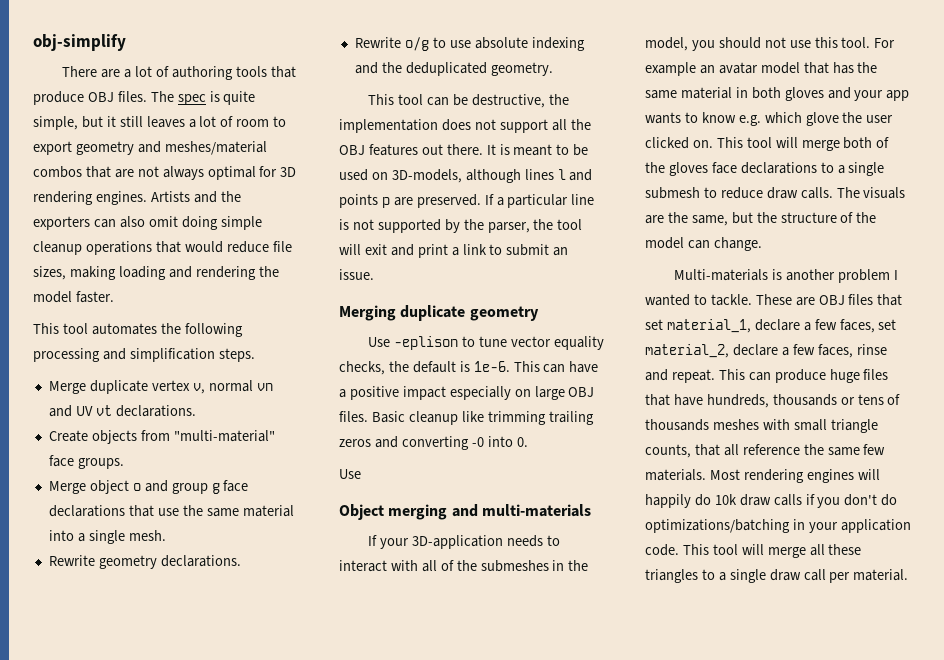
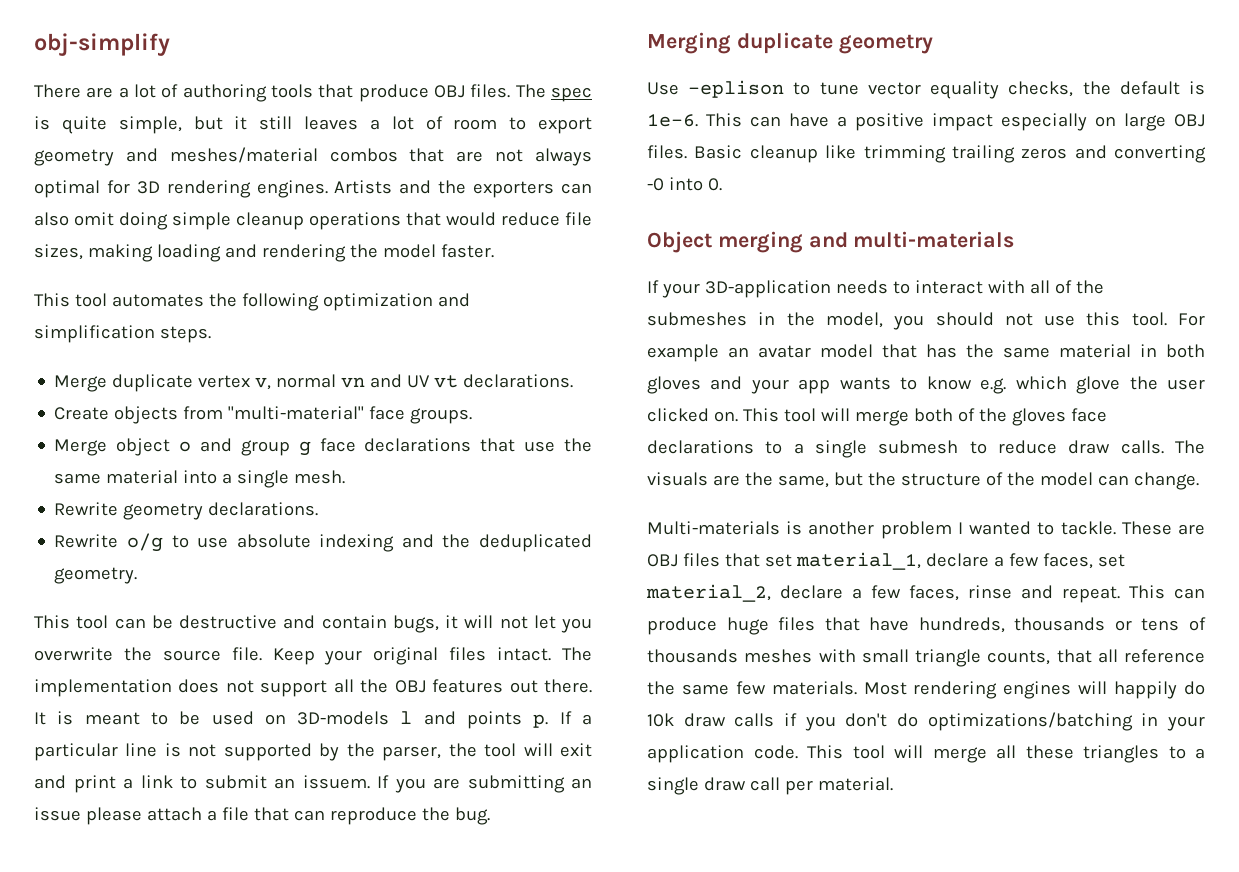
[33,348,100,362] processing -> [322,293,433,311] optimization
[471,94,569,108] destructive, the -> [179,615,592,633] [34,647,593,665] destructive and contain bugs, it will not let you overwrite the source file. Keep your original files intact. The
[391,169,593,183] [339,194,481,208] 3D-models, although lines l and points p are preserved. -> [297,711,549,729] 3D-models l and points p.
[339,269,374,280] issue. -> [302,775,592,793] [34,807,490,825] issuem. If you are submitting an issue please attach a file that can reproduce the bug.
[339,469,361,479] // Use -> (722, 184) none

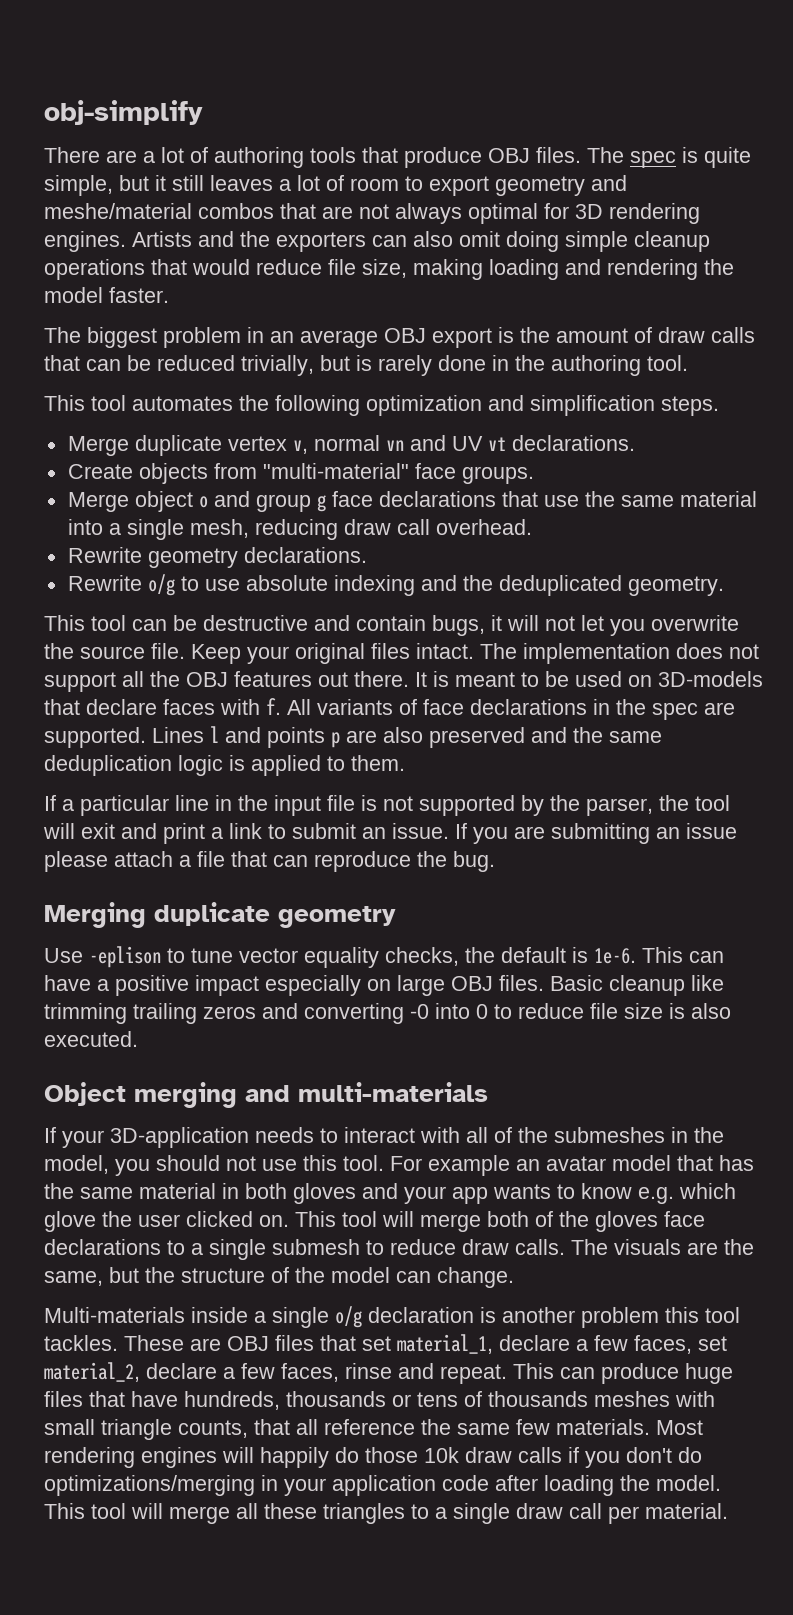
[169,147,318,163] meshes/material -> [44,203,192,219] meshe/material
[34,244,83,260] sizes, -> [362,259,407,278] size,
(494, 251) none -> [44,327,755,348] [44,355,688,376] // The biggest problem in an average OBJ export is the amount of draw calls that can be reduced trivially, but is rarely done in the authoring tool.
[294,470,346,484] mesh. -> [189,519,532,540] mesh, reducing draw call overhead.
[400,711,592,729] [34,743,158,761] l and points p. If a particular line -> [44,698,735,720] [44,726,662,748] [44,755,405,776] [44,795,355,816] that declare faces with f. All variants of face declarations in the spec are supported. Lines l and points p are also preserved and the same deduplication logic is applied to them. // If a particular line in the input file
[302,775,370,789] issuem. -> [392,823,449,839] issue.
[707,178,722,191] 0. -> [476,1003,731,1019] [44,1031,138,1047] 0 to reduce file size is also executed.
[786,521,1116,539] is another problem I wanted to tackle. -> [191,1306,740,1328] [44,1335,118,1351] inside a single o/g declaration is another problem this tool tackles.
(1205, 688) none -> [365,1447,418,1463] those
[927,712,1133,731] optimizations/batching -> [44,1475,255,1496] optimizations/merging
[753,745,798,759] code. -> [442,1475,721,1496] code after loading the model.

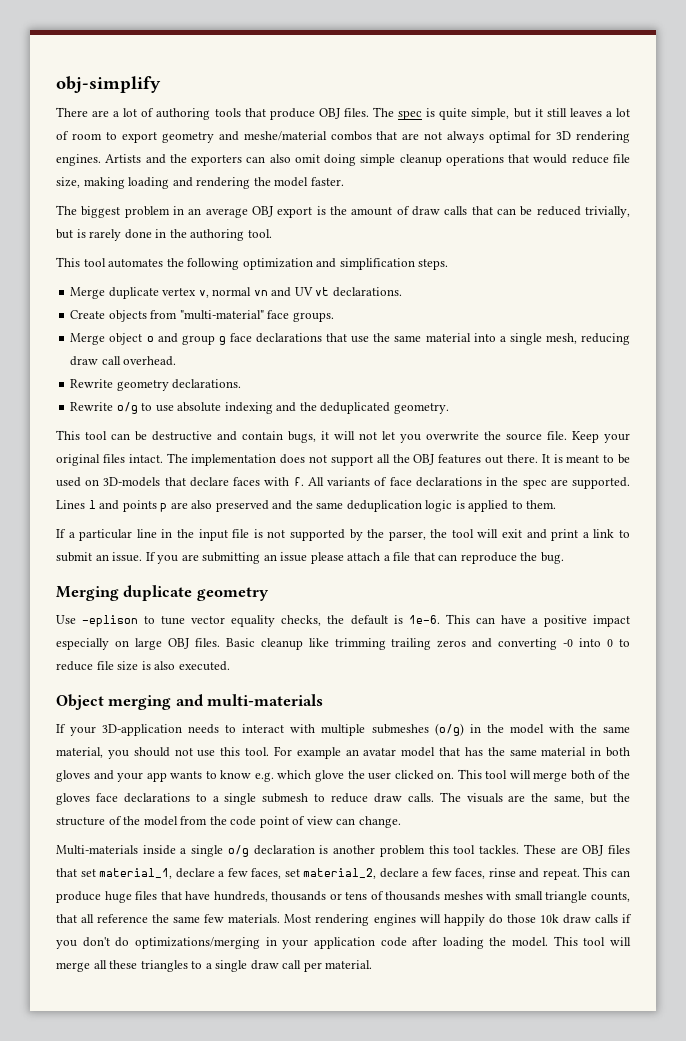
[466,1127,724,1143] [44,1155,109,1174] all of the submeshes in the model, -> [321,723,630,736] [56,747,103,758] multiple submeshes (o/g) in the model with the same material,
(390, 1275) none -> [180,816,333,828] from the code point of view

